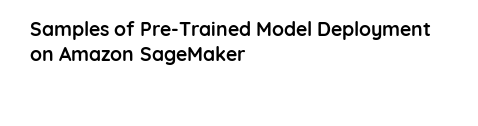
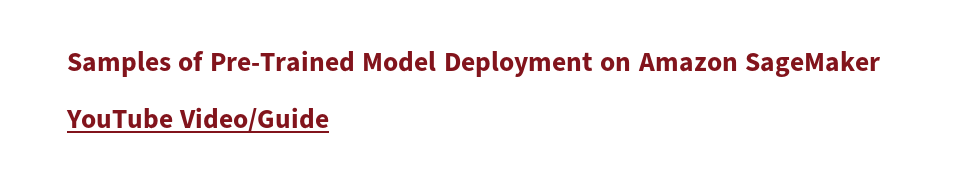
(246, 55) none -> [66,107,330,132] // YouTube Video/Guide

